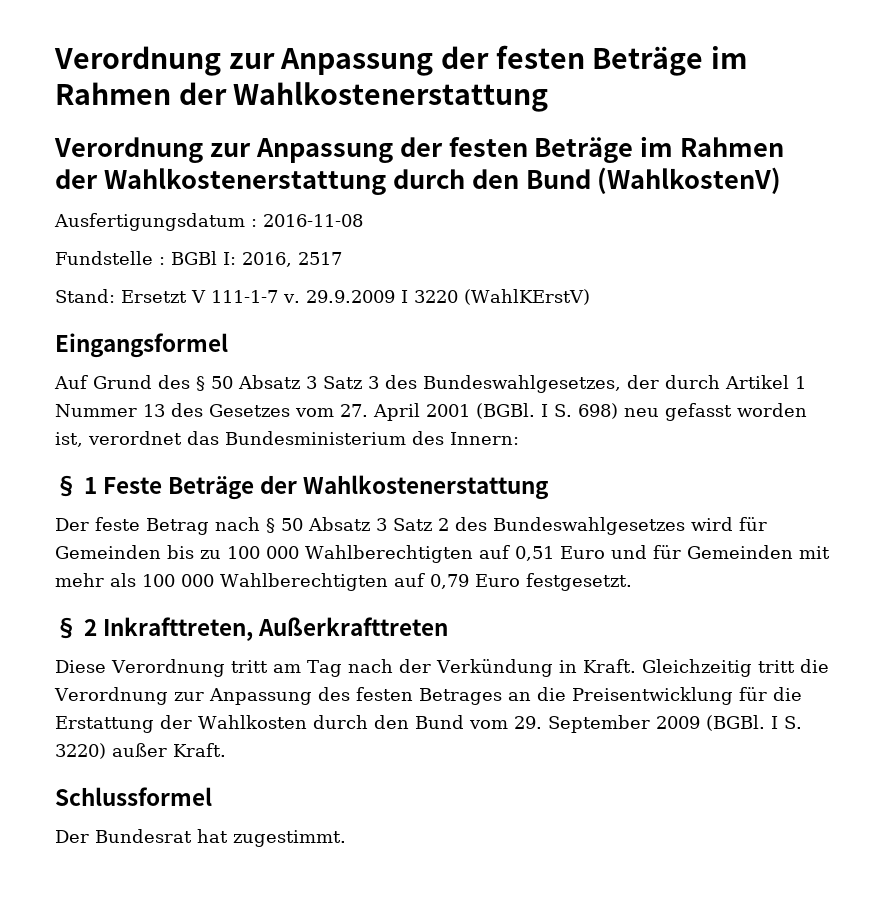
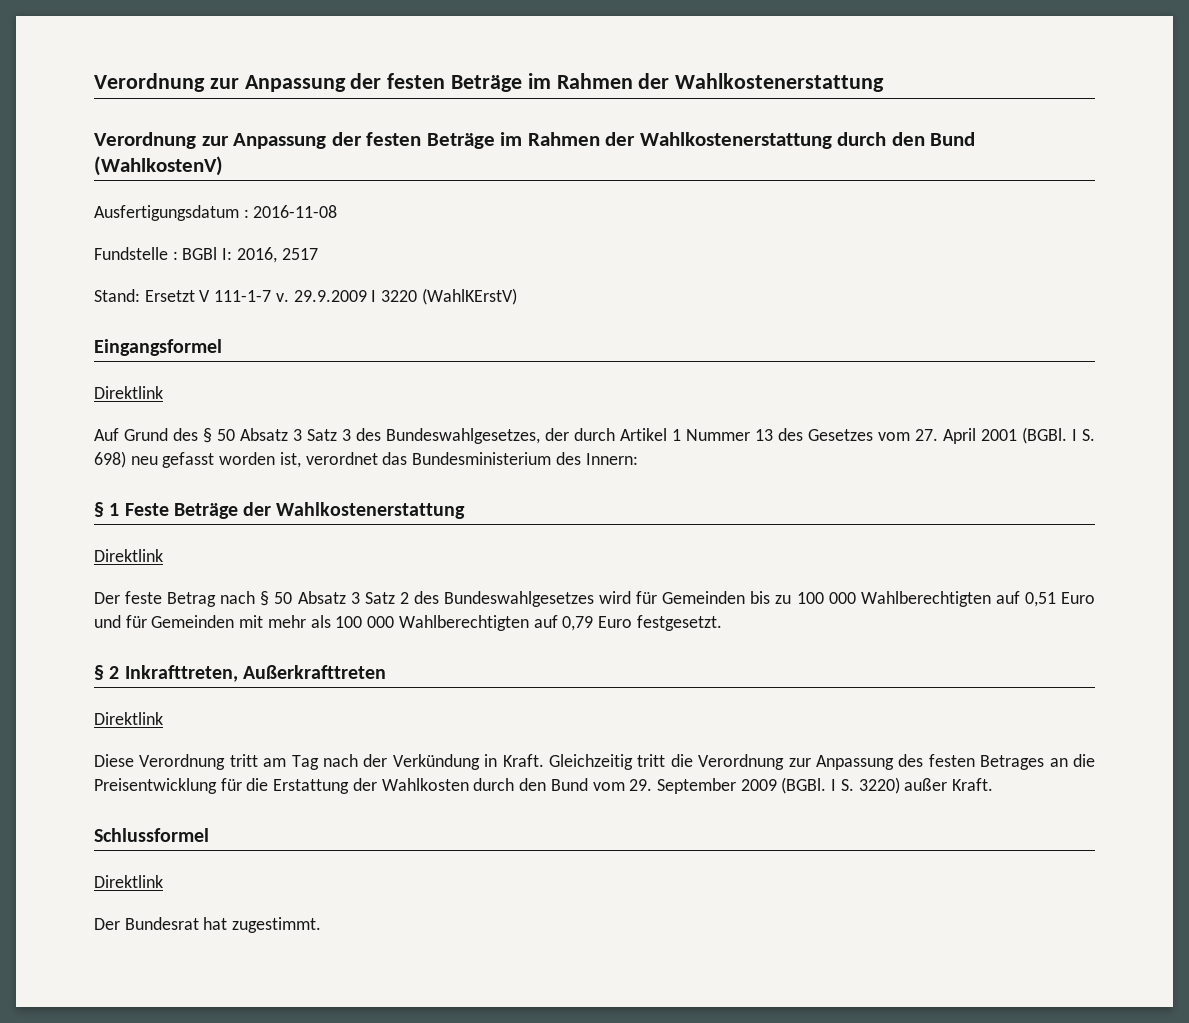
(228, 345) none -> [94,386,163,399] // Direktlink
(550, 487) none -> [94,549,163,562] // Direktlink
(449, 626) none -> [94,712,163,725] // Direktlink
(212, 796) none -> [94,875,163,888] // Direktlink

